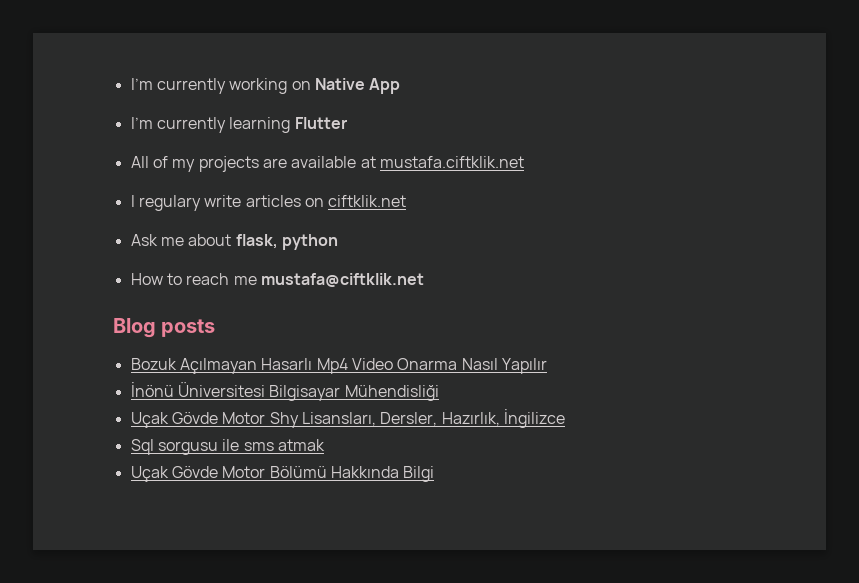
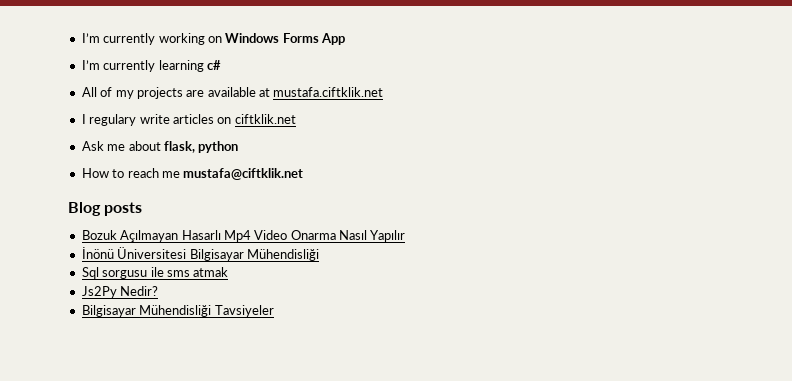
[314,78,365,90] Native -> [225,33,319,43] Windows Forms
[294,117,347,129] Flutter -> [206,60,221,70] c#
[130,409,565,428] // Uçak Gövde Motor Shy Lisansları, Dersler, Hazırlık, İngilizce -> (319, 255) none
[130,466,435,482] Uçak Gövde Motor Bölümü Hakkında Bilgi -> [81,286,159,298] [81,305,274,317] Js2Py Nedir? // Bilgisayar Mühendisliği Tavsiyeler

